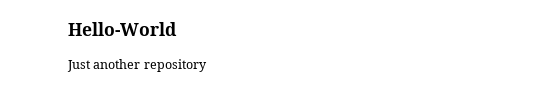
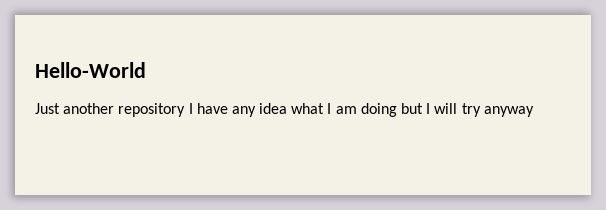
(207, 65) none -> [188,103,534,117] I have any idea what I am doing but I will try anyway

